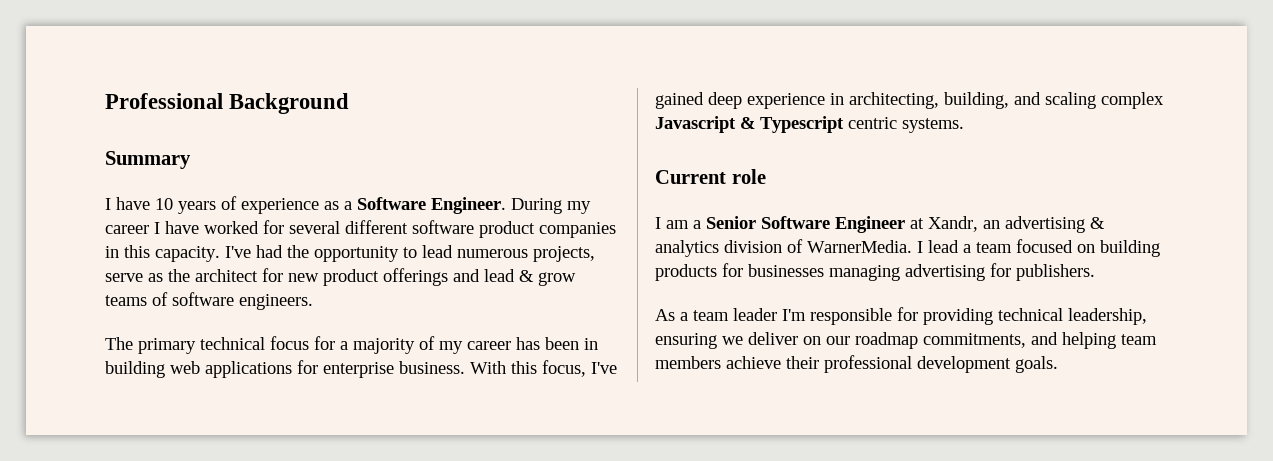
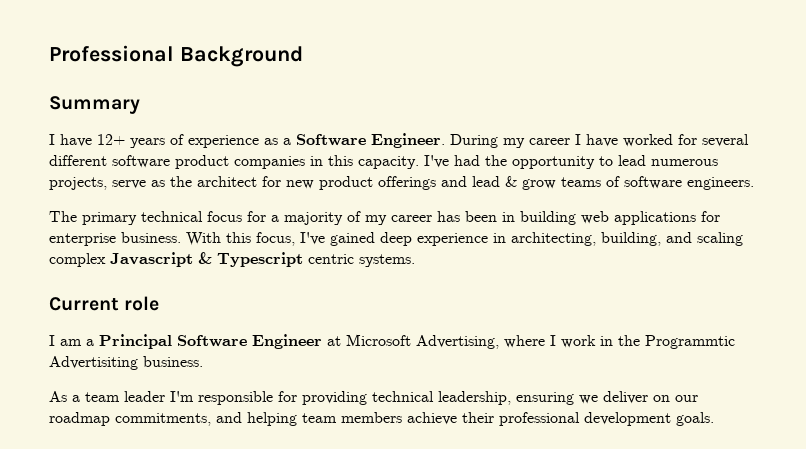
[155,198,173,210] 10 -> [97,134,125,145] 12+
[706,216,756,229] Senior -> [99,334,172,349] Principal
[928,216,1105,233] [655,239,1160,257] [655,263,1095,281] Xandr, an advertising & analytics division of WarnerMedia. I lead a team focused on building products for businesses managing advertising for publishers. -> [346,334,735,349] [49,356,203,370] Microsoft Advertising, where I work in the Programmtic Advertisiting business.

